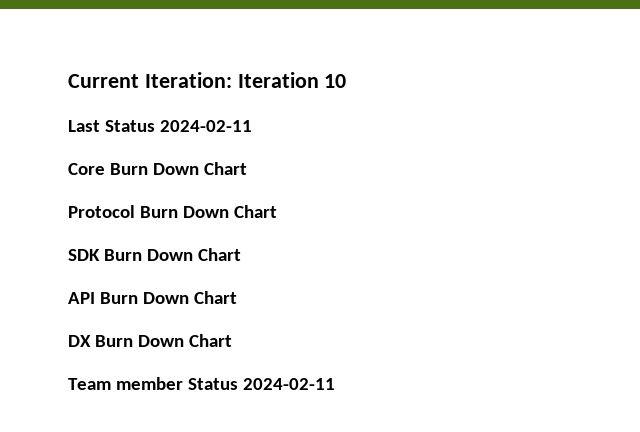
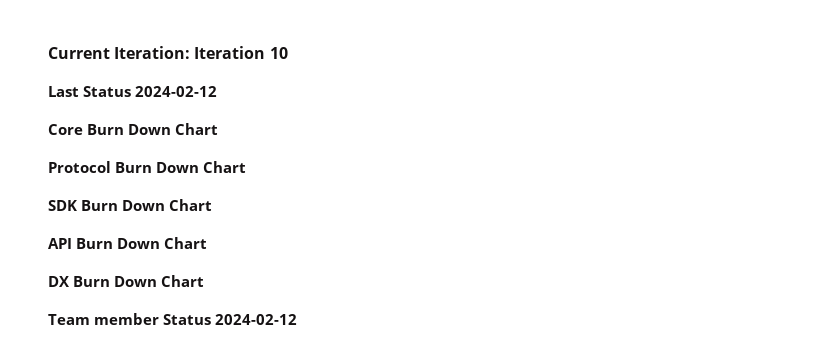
[159,120,252,132] 2024-02-11 -> [135,86,217,97] 2024-02-12
[242,378,335,390] 2024-02-11 -> [214,314,297,325] 2024-02-12

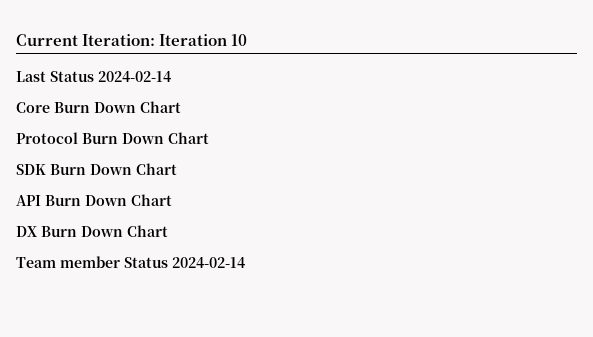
[135,86,217,97] 2024-02-12 -> [98,71,171,82] 2024-02-14
[214,314,297,325] 2024-02-12 -> [172,257,245,268] 2024-02-14

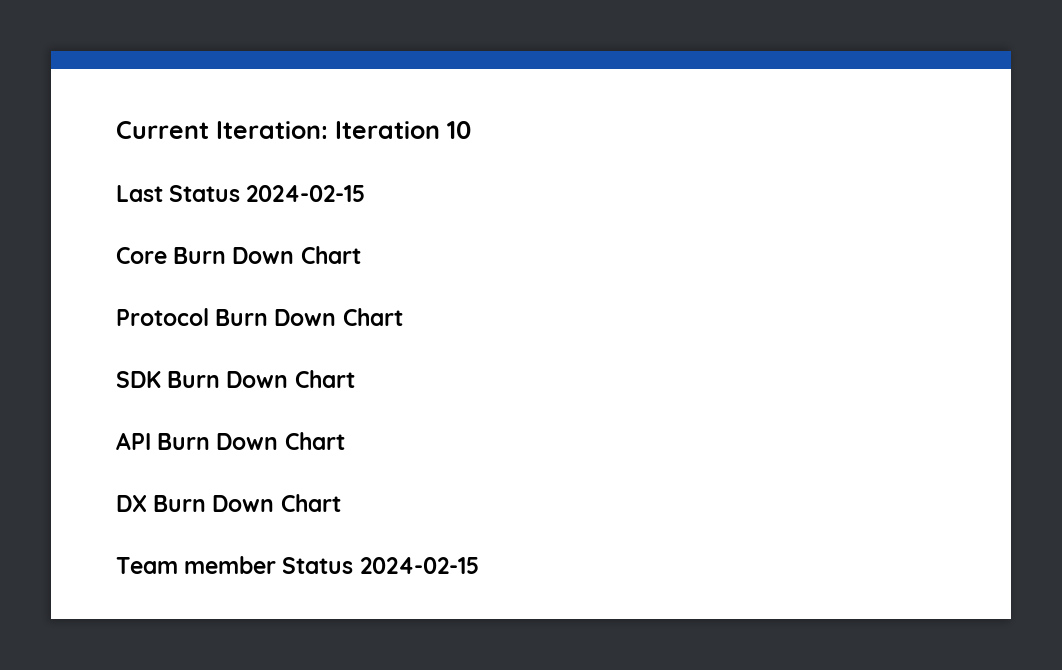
[98,71,171,82] 2024-02-14 -> [246,185,366,202] 2024-02-15
[172,257,245,268] 2024-02-14 -> [359,557,479,574] 2024-02-15

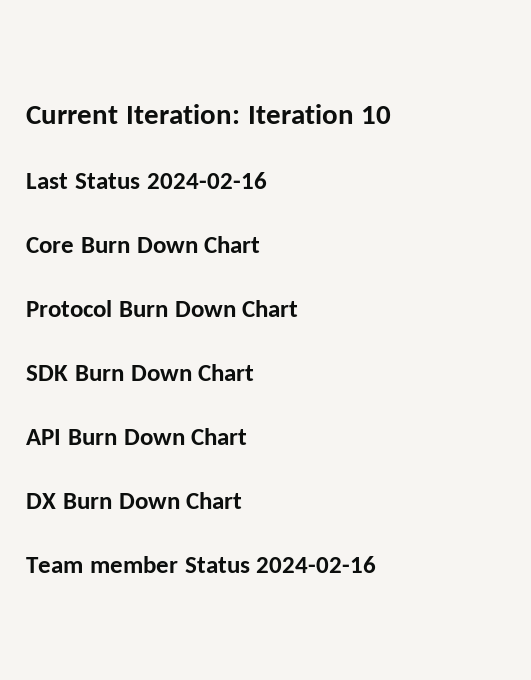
[246,185,366,202] 2024-02-15 -> [146,172,267,189] 2024-02-16
[359,557,479,574] 2024-02-15 -> [256,556,377,573] 2024-02-16

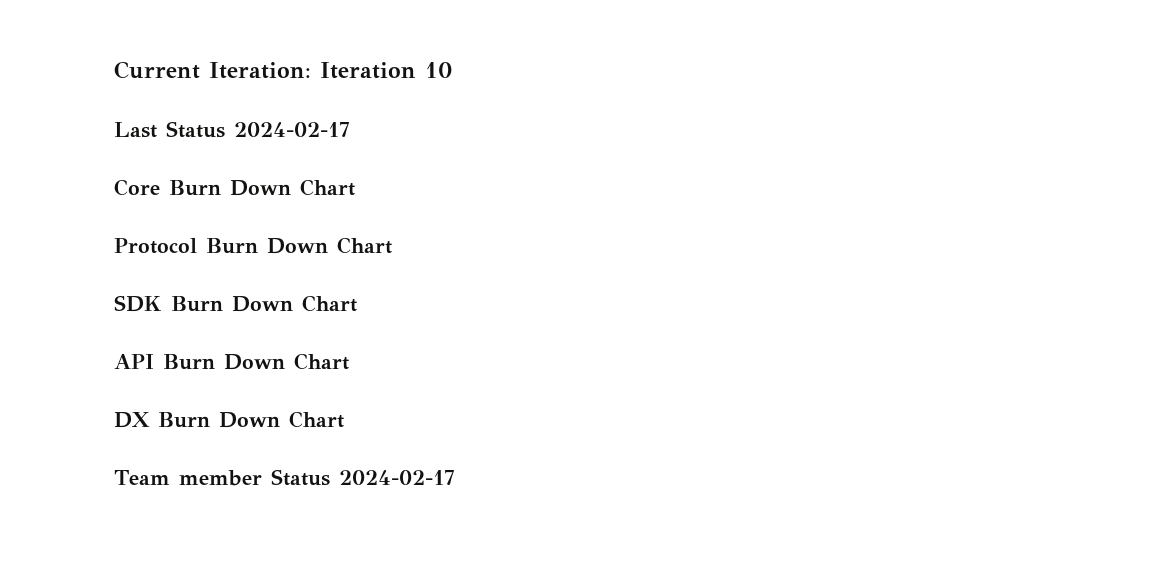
[146,172,267,189] 2024-02-16 -> [234,122,350,137] 2024-02-17
[256,556,377,573] 2024-02-16 -> [338,470,455,485] 2024-02-17

